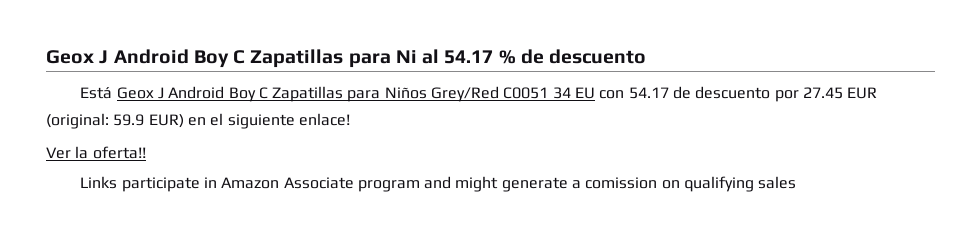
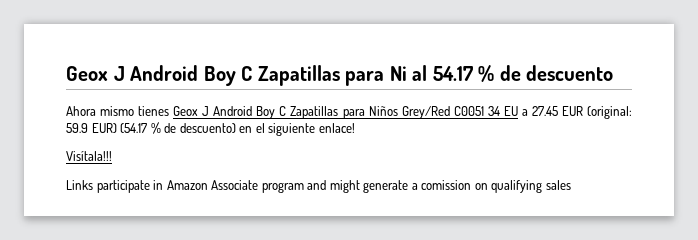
[80,87,113,99] Está -> [66,106,170,116] Ahora mismo tienes
[599,86,799,102] con 54.17 de descuento por -> [521,109,528,116] a
(184, 121) none -> [120,122,236,134] (54.17 % de descuento)
[46,146,146,159] Ver la oferta!! -> [66,151,112,161] Visítala!!!

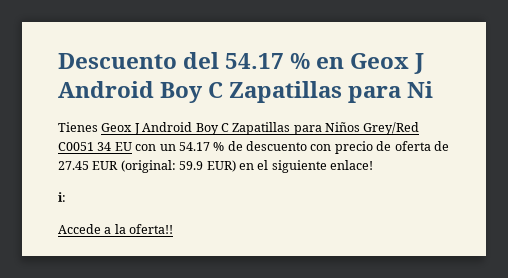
(66, 73) none -> [58,52,345,69] Descuento del 54.17 % en
[412,65,614,82] [66,106,170,116] al 54.17 % de descuento // Ahora mismo tienes -> [58,122,98,132] // Tienes
[521,109,528,116] a -> [135,141,449,154] con un 54.17 % de descuento con precio de oferta de
[120,122,236,134] (54.17 % de descuento) -> (236, 166) none
[66,151,112,161] [66,180,571,193] Visítala!!! // Links participate in Amazon Associate program and might generate a comission on qualifying sales -> [58,192,66,202] [58,224,174,234] ℹ: // Accede a la oferta!!

